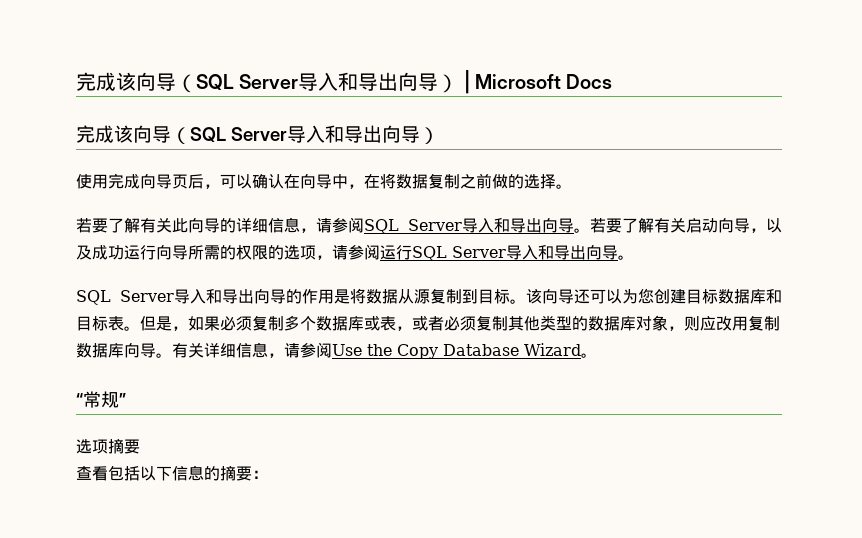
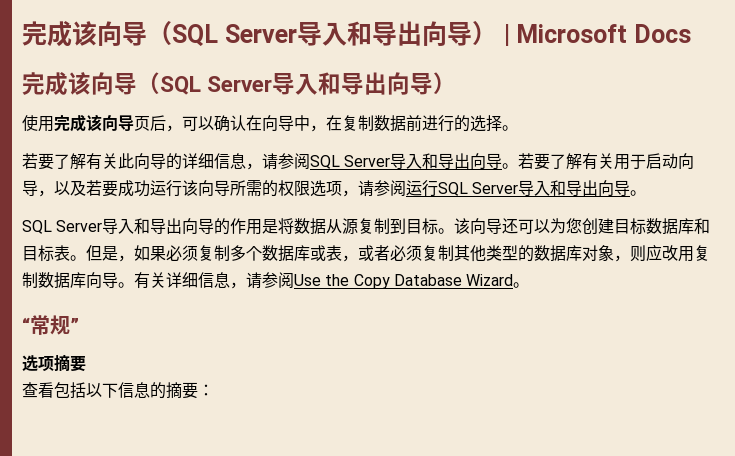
(140, 181) none -> [86,114,102,132] 该
[380,173,508,189] 将数据复制之前做 -> [342,115,454,132] 复制数据前进行
(686, 225) none -> [614,154,647,170] 用于
(92, 252) none -> [86,180,118,197] 若要
(156, 252) none -> [182,180,198,196] 该
[268,245,284,260] 的 -> (310, 188) none

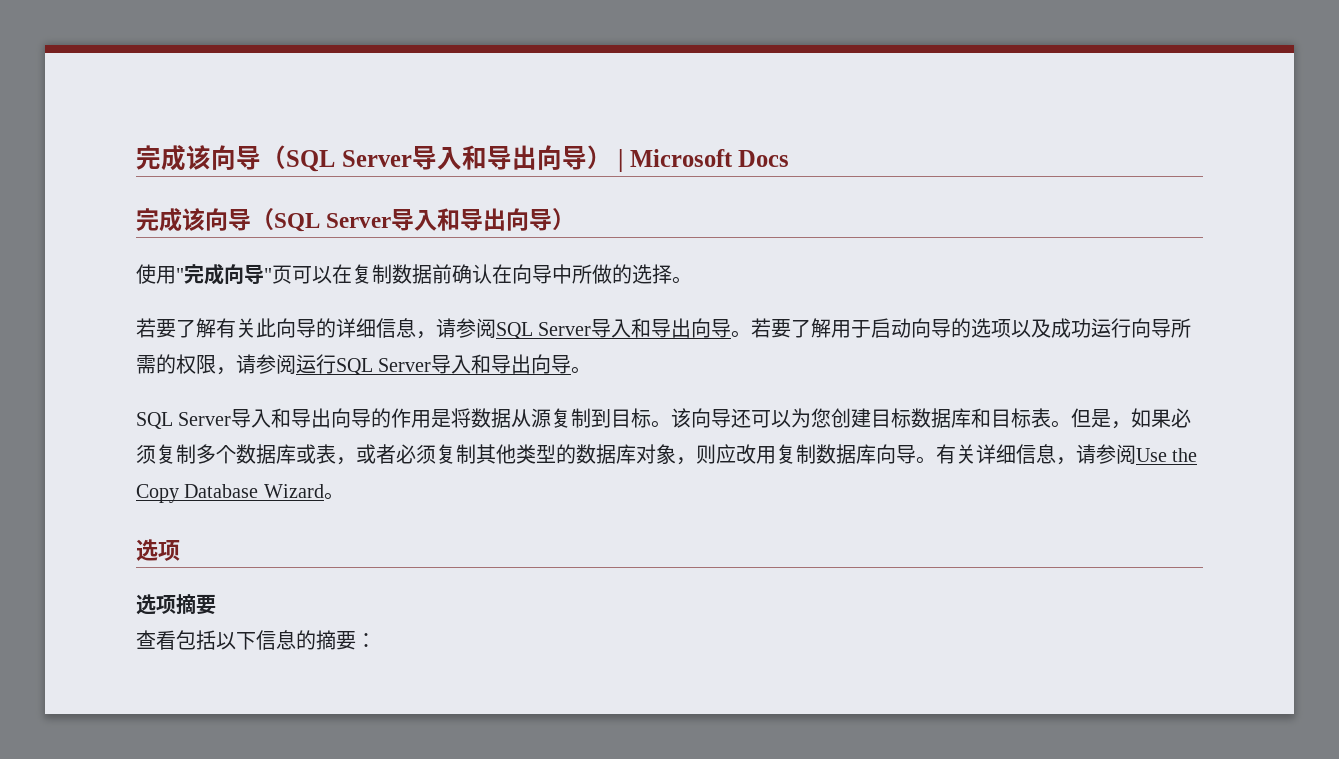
[54,114,454,132] 完成该向导页后，可以确认在向导中，在复制数据前进行 -> [176,263,612,285] "完成向导"页可以在复制数据前确认在向导中所做
[582,153,615,170] 有关 -> (832, 328) none
[38,180,118,197] ，以及若要 -> [951,318,1052,338] 的选项以及
[182,180,198,196] 该 -> (1132, 328) none
[310,180,342,197] 选项 -> (216, 364) none
[22,315,79,335] “常规” -> [136,539,180,561] 选项

